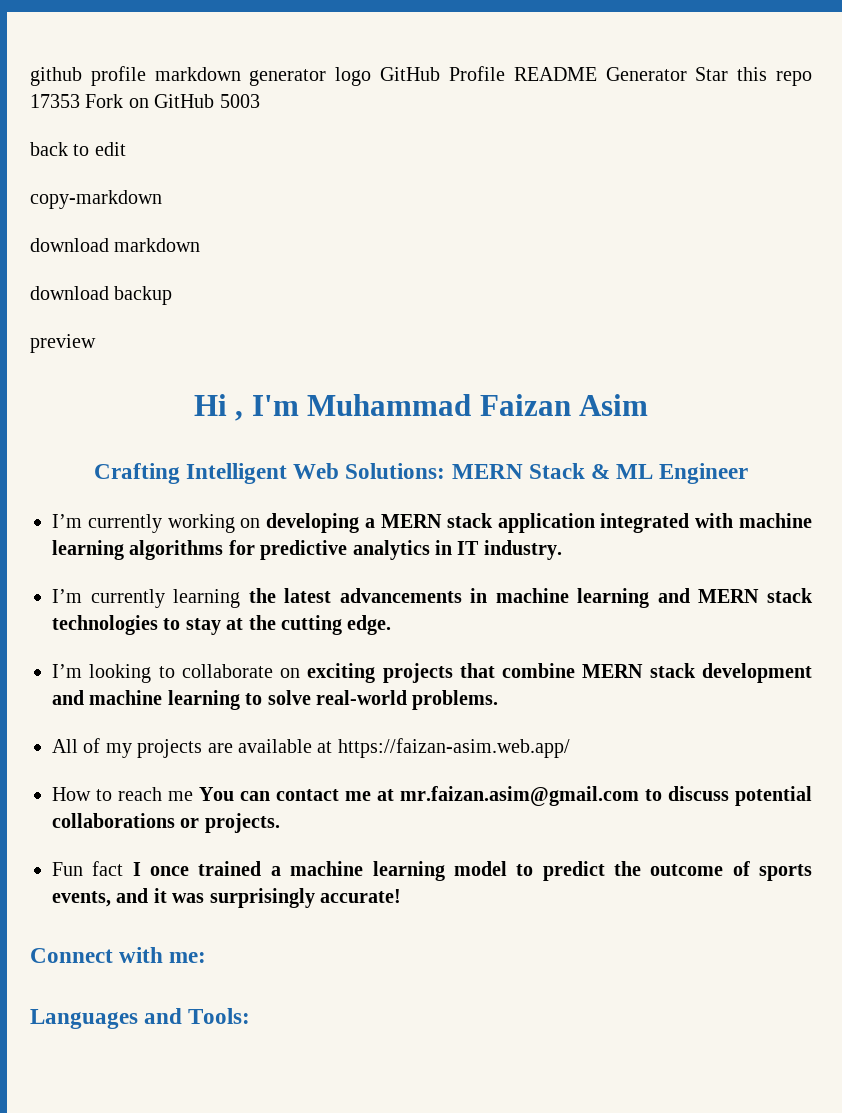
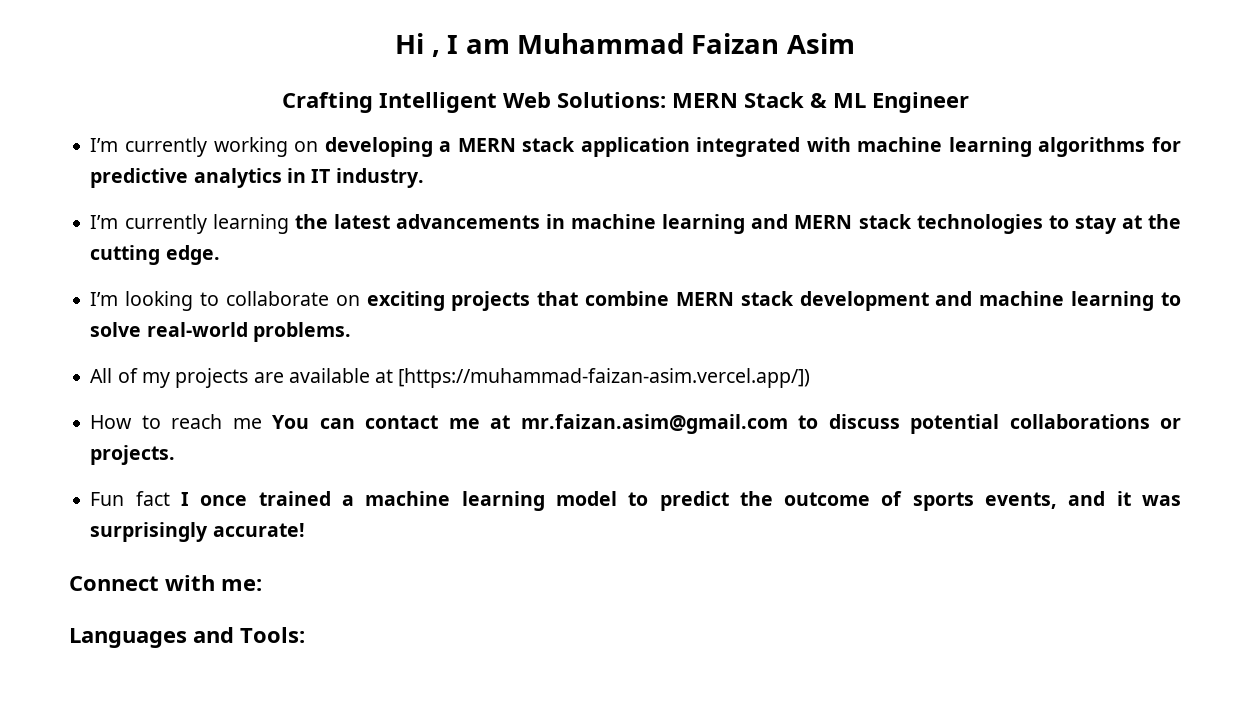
[30,66,813,86] [30,94,260,108] [30,142,126,156] [30,190,162,209] [30,238,201,252] [30,286,173,305] [30,334,96,353] [194,394,299,421] github profile markdown generator logo GitHub Profile README Generator Star this repo 17353 Fork on GitHub 5003 // back to edit // copy-markdown // download markdown // download backup // preview // Hi , I'm -> [395,33,510,57] Hi , I am
[337,738,570,758] https://faizan-asim.web.app/ -> [398,368,811,388] [https://muhammad-faizan-asim.vercel.app/])

